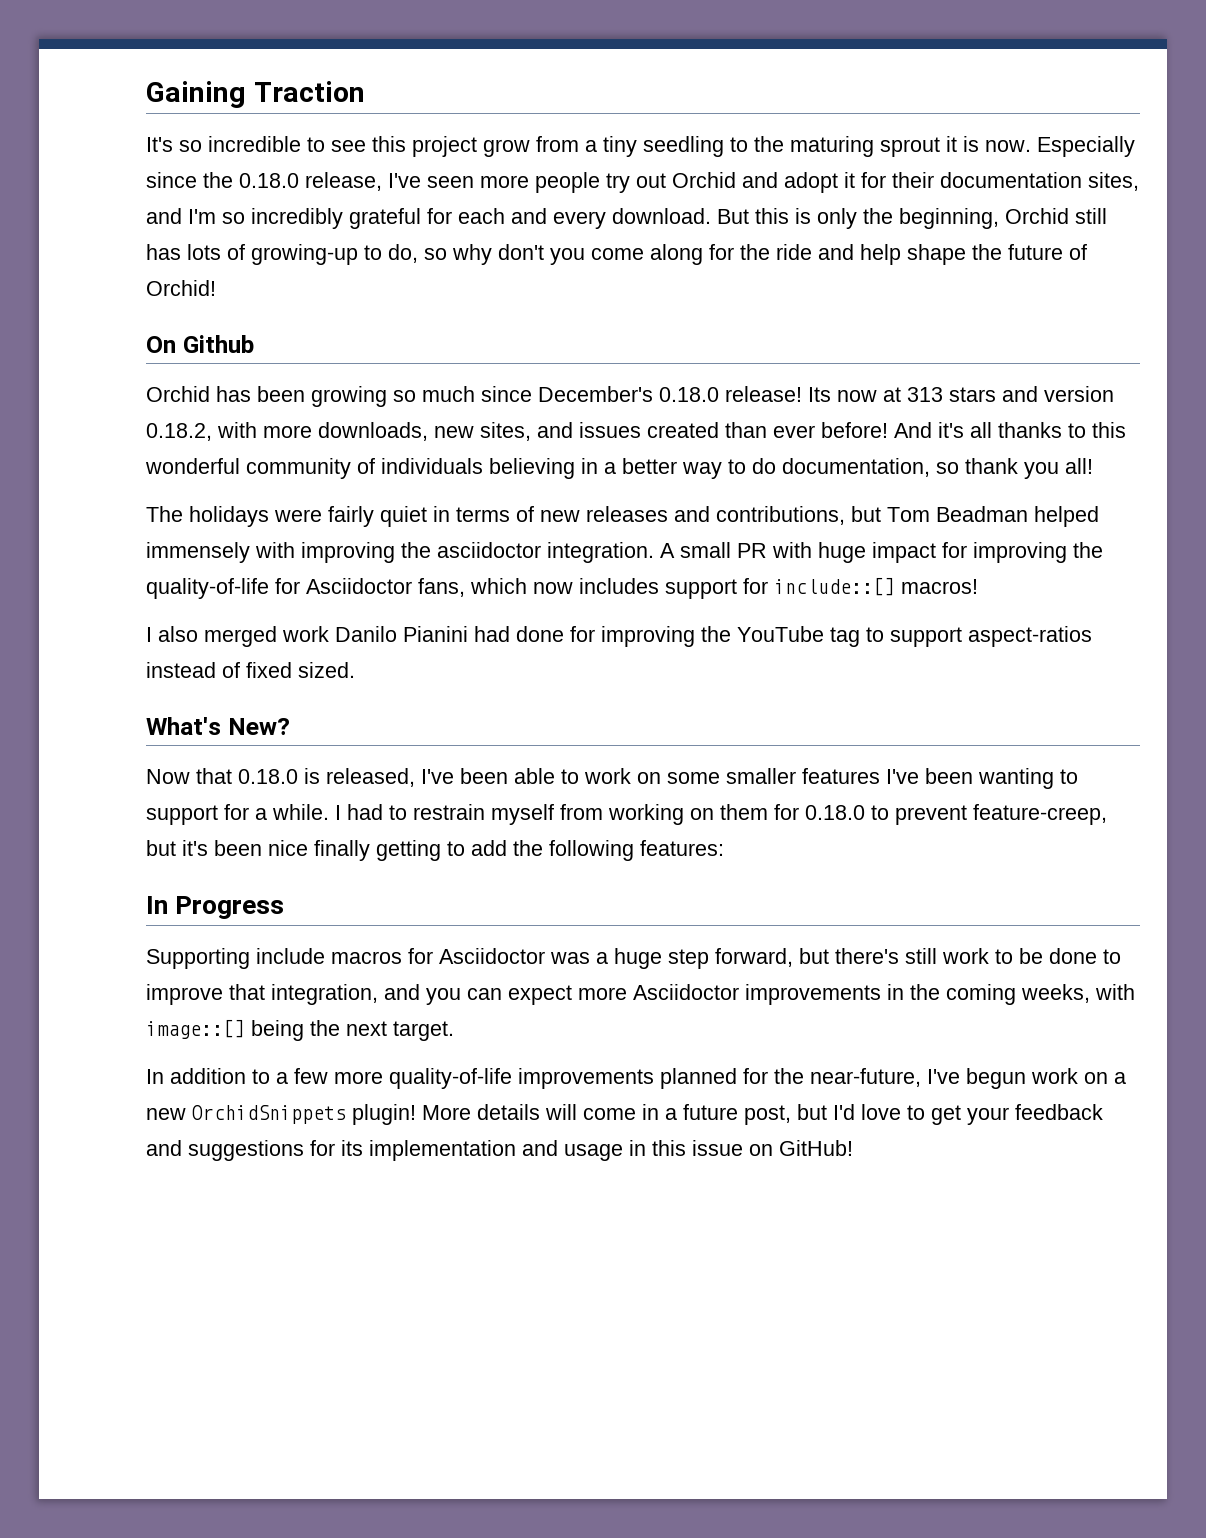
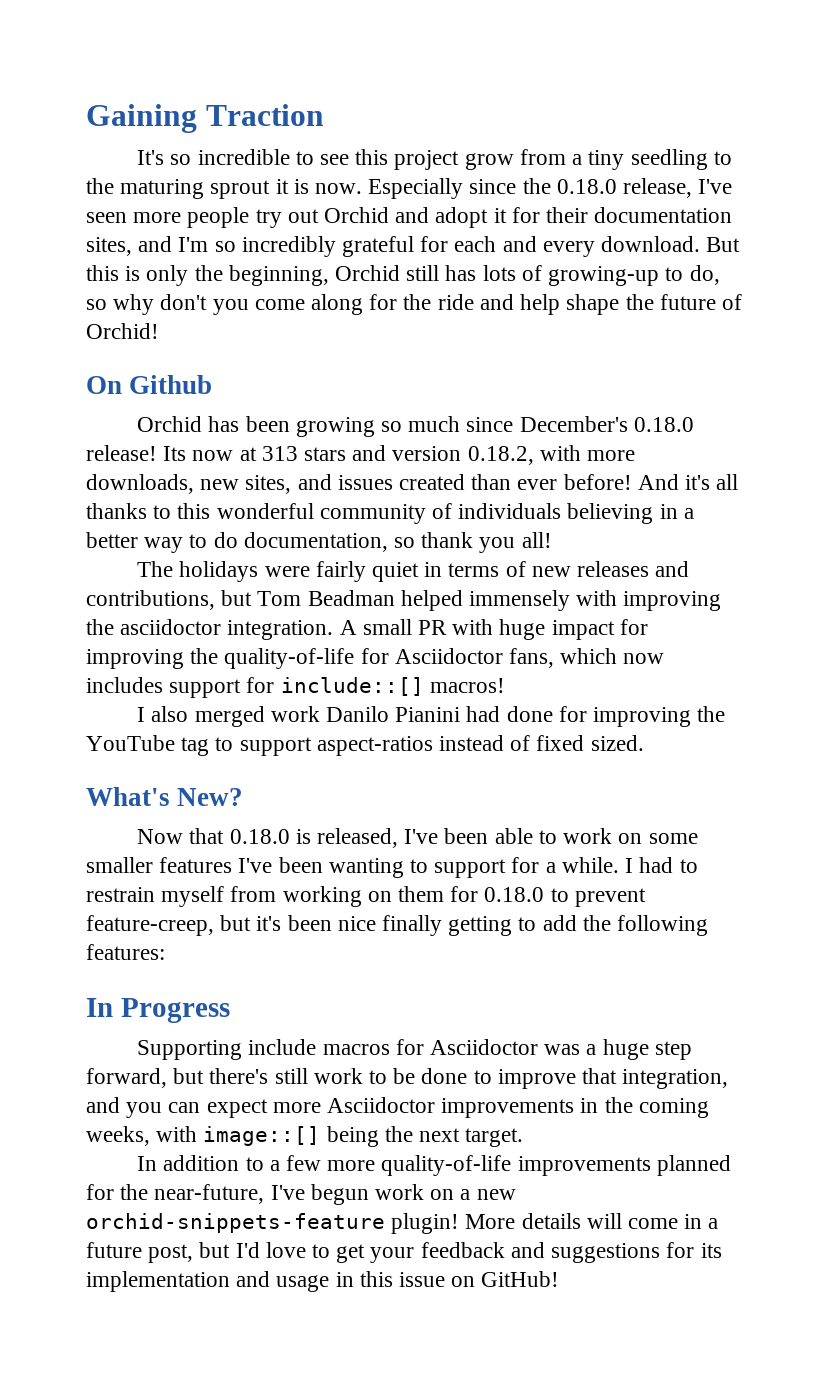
[192,1105,346,1124] OrchidSnippets -> [86,1213,385,1233] orchid-snippets-feature

